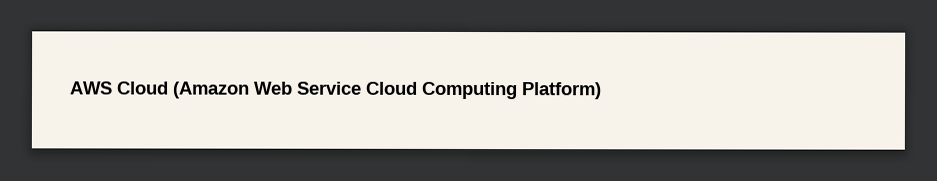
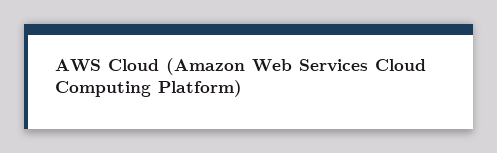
[296,81,362,95] Service -> [299,59,368,72] Services

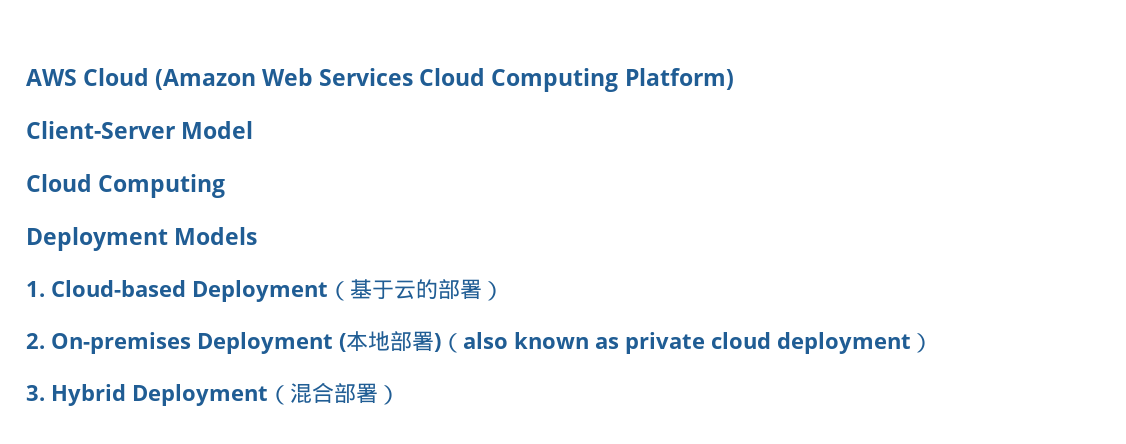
(242, 88) none -> [26,121,254,139] [26,174,226,198] [26,227,258,251] [26,279,504,302] [26,331,933,354] [26,382,400,406] // Client-Server Model // Cloud Computing // Deployment Models // 1. Cloud-based Deployment（基于云的部署） // 2. On-premises Deployment (本地部署)（also known as private cloud deployment） // 3. Hybrid Deployment（混合部署）

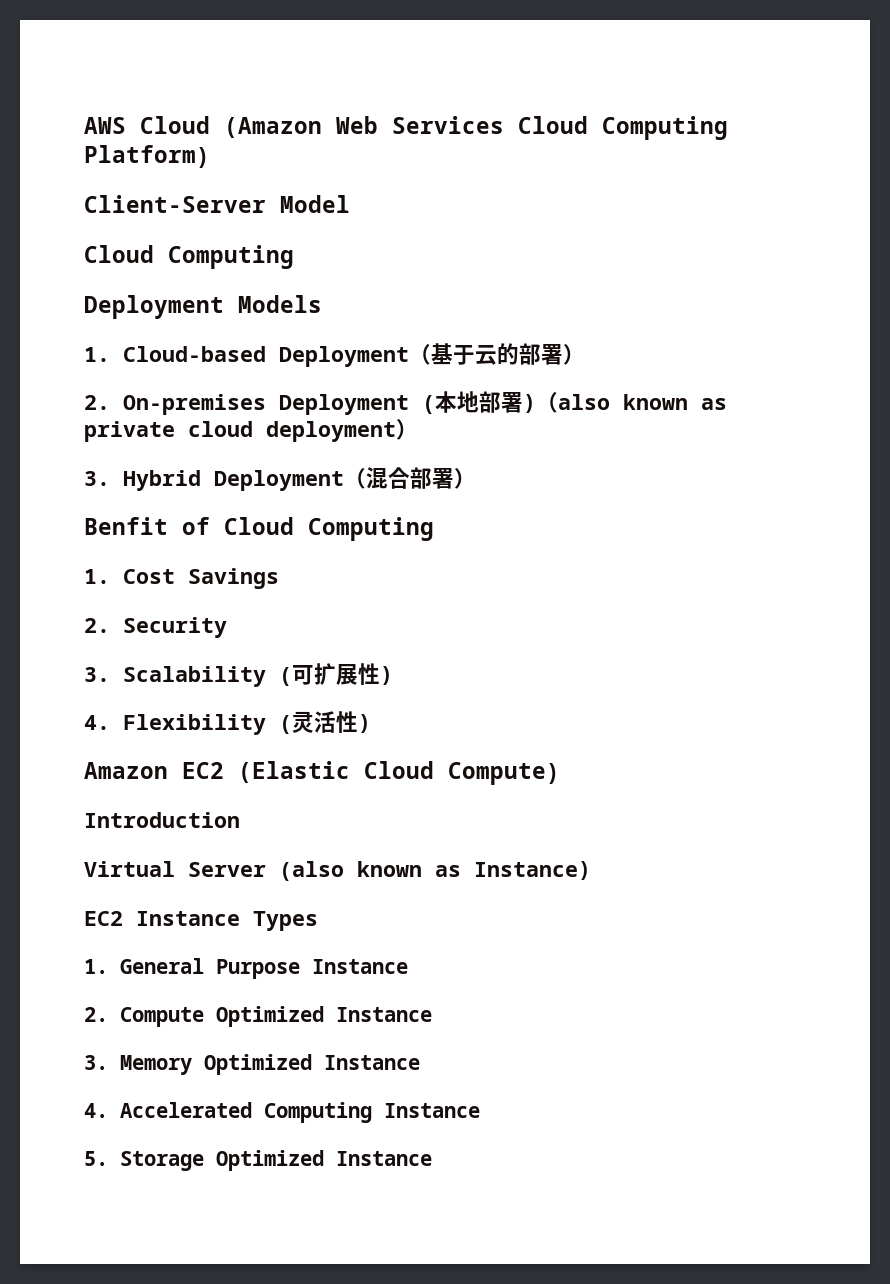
(400, 395) none -> [84,517,434,541] [84,568,279,589] [84,617,227,638] [84,663,393,687] [84,711,371,735] [84,761,560,785] [84,812,240,828] [84,861,591,881] [84,911,318,931] [84,958,408,979] [84,1006,432,1027] [84,1054,420,1075] [84,1102,480,1123] [84,1150,432,1171] // Benfit of Cloud Computing // 1. Cost Savings // 2. Security // 3. Scalability (可扩展性) // 4. Flexibility (灵活性) // Amazon EC2 (Elastic Cloud Compute) // Introduction // Virtual Server (also known as Instance) // EC2 Instance Types // 1. General Purpose Instance // 2. Compute Optimized Instance // 3. Memory Optimized Instance // 4. Accelerated Computing Instance // 5. Storage Optimized Instance

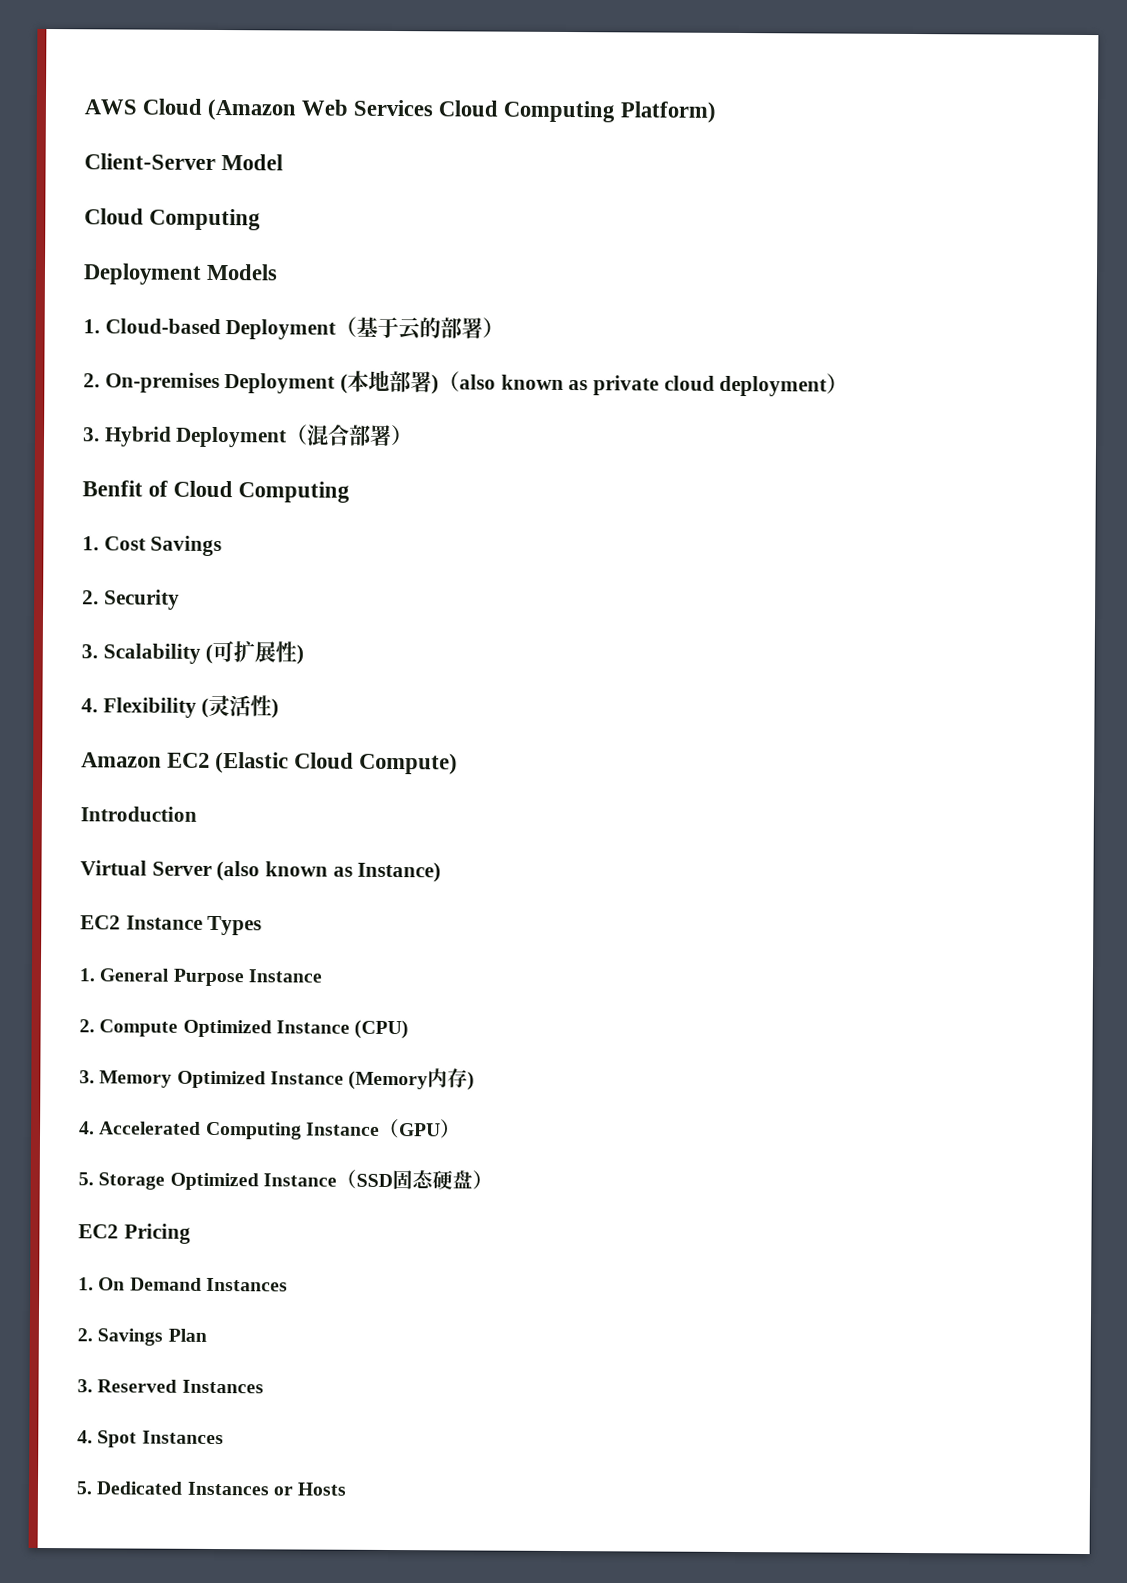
(432, 1014) none -> [354,1019,410,1040] (CPU)
(420, 1062) none -> [348,1068,476,1091] (Memory内存)
(480, 1110) none -> [378,1118,461,1139] （GPU）
(432, 1158) none -> [335,1169,493,1190] [78,1223,191,1244] [78,1277,288,1292] [77,1328,207,1346] [77,1379,264,1394] [77,1430,224,1448] [76,1481,348,1496] （SSD固态硬盘） // EC2 Pricing // 1. On Demand Instances // 2. Savings Plan // 3. Reserved Instances // 4. Spot Instances // 5. Dedicated Instances or Hosts

